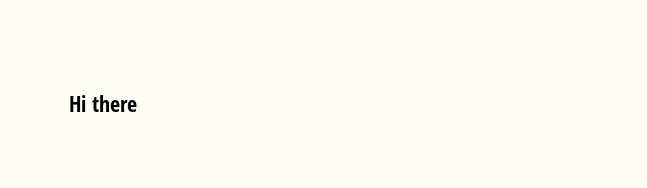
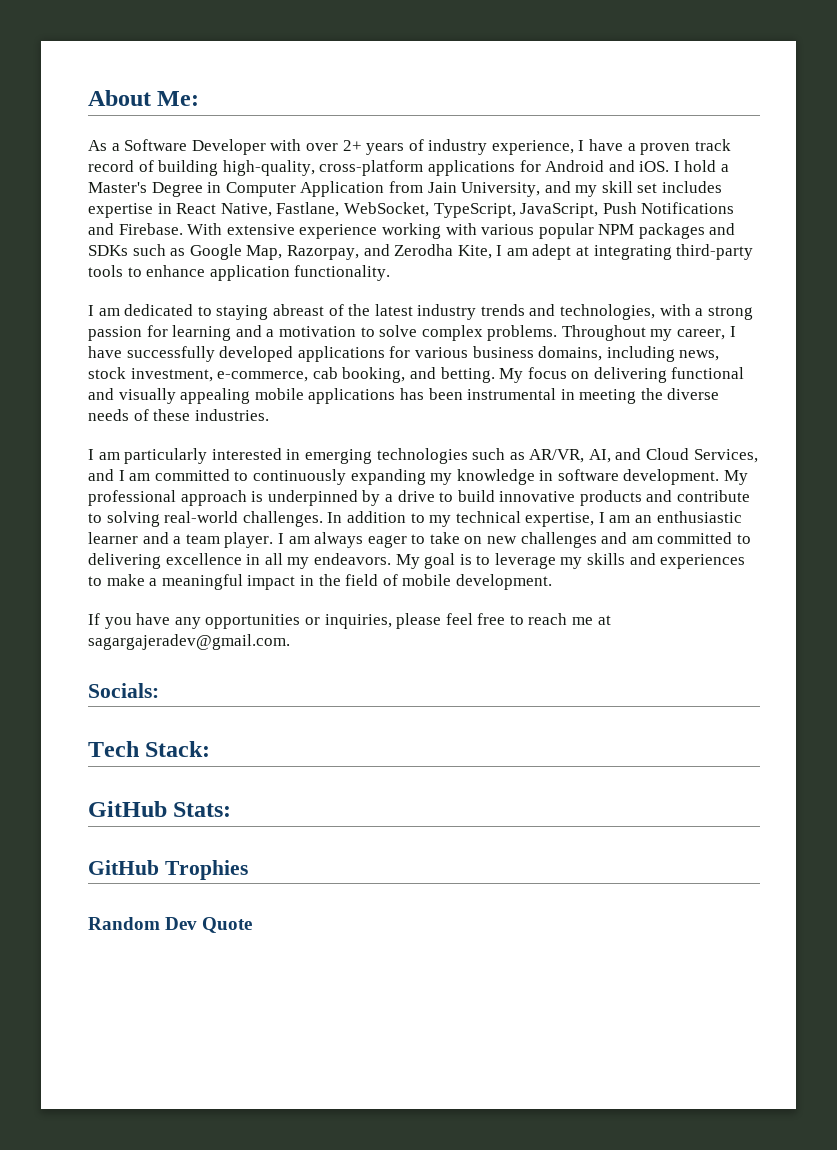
[69,95,137,112] Hi there -> [88,90,200,106] [88,139,731,155] [88,160,730,176] [88,181,723,197] [88,202,735,218] [88,223,736,239] [88,244,754,260] [88,265,391,281] [88,304,753,320] [88,325,736,341] [88,346,720,362] [88,367,745,383] [88,388,720,404] [88,409,269,421] [88,448,758,464] [88,469,749,485] [88,490,751,506] [88,511,742,527] [88,532,752,548] [88,553,746,569] [88,574,552,590] [88,613,611,629] [88,634,290,650] [88,683,159,698] [88,741,211,757] [88,801,232,817] [88,860,248,880] [88,917,253,933] About Me: // As a Software Developer with over 2+ years of industry experience, I have a proven track record of building high-quality, cross-platform applications for Android and iOS. I hold a Master's Degree in Computer Application from Jain University, and my skill set includes expertise in React Native, Fastlane, WebSocket, TypeScript, JavaScript, Push Notifications and Firebase. With extensive experience working with various popular NPM packages and SDKs such as Google Map, Razorpay, and Zerodha Kite, I am adept at integrating third-party tools to enhance application functionality. // I am dedicated to staying abreast of the latest industry trends and technologies, with a strong passion for learning and a motivation to solve complex problems. Throughout my career, I have successfully developed applications for various business domains, including news, stock investment, e-commerce, cab booking, and betting. My focus on delivering functional and visually appealing mobile applications has been instrumental in meeting the diverse needs of these industries. // I am particularly interested in emerging technologies such as AR/VR, AI, and Cloud Services, and I am committed to continuously expanding my knowledge in software development. My professional approach is underpinned by a drive to build innovative products and contribute to solving real-world challenges. In addition to my technical expertise, I am an enthusiastic learner and a team player. I am always eager to take on new challenges and am committed to delivering excellence in all my endeavors. My goal is to leverage my skills and experiences to make a meaningful impact in the field of mobile development. // If you have any opportunities or inquiries, please feel free to reach me at sagargajeradev@gmail.com. // Socials: // Tech Stack: // GitHub Stats: // GitHub Trophies // Random Dev Quote

